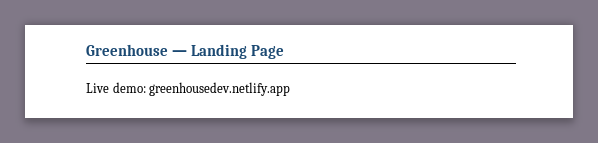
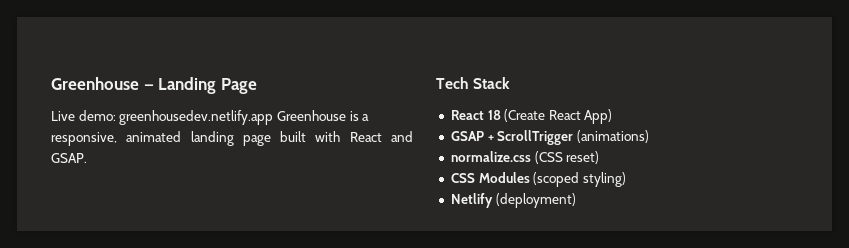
(291, 89) none -> [276,110,370,121] [51,131,413,146] [51,153,87,163] [436,77,511,89] [450,109,613,124] [450,130,649,145] [450,151,600,164] [450,172,626,187] [450,193,576,208] Greenhouse is a responsive, animated landing page built with React and GSAP. // Tech Stack // React 18 (Create React App) // GSAP + ScrollTrigger (animations) // normalize.css (CSS reset) // CSS Modules (scoped styling) // Netlify (deployment)

